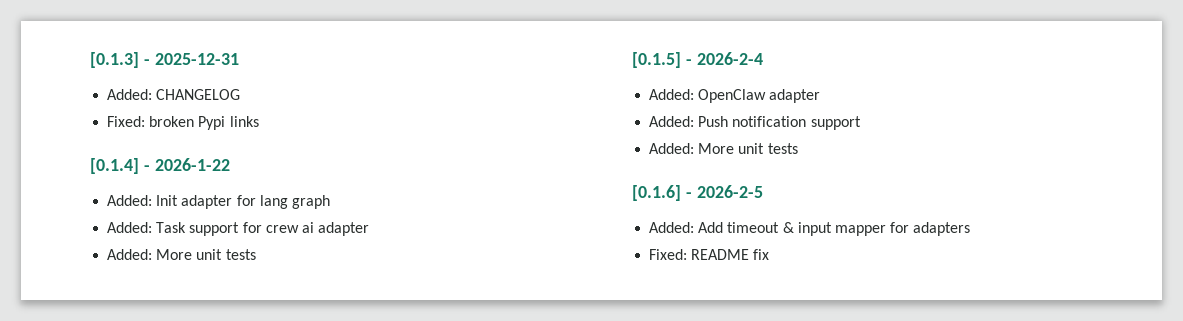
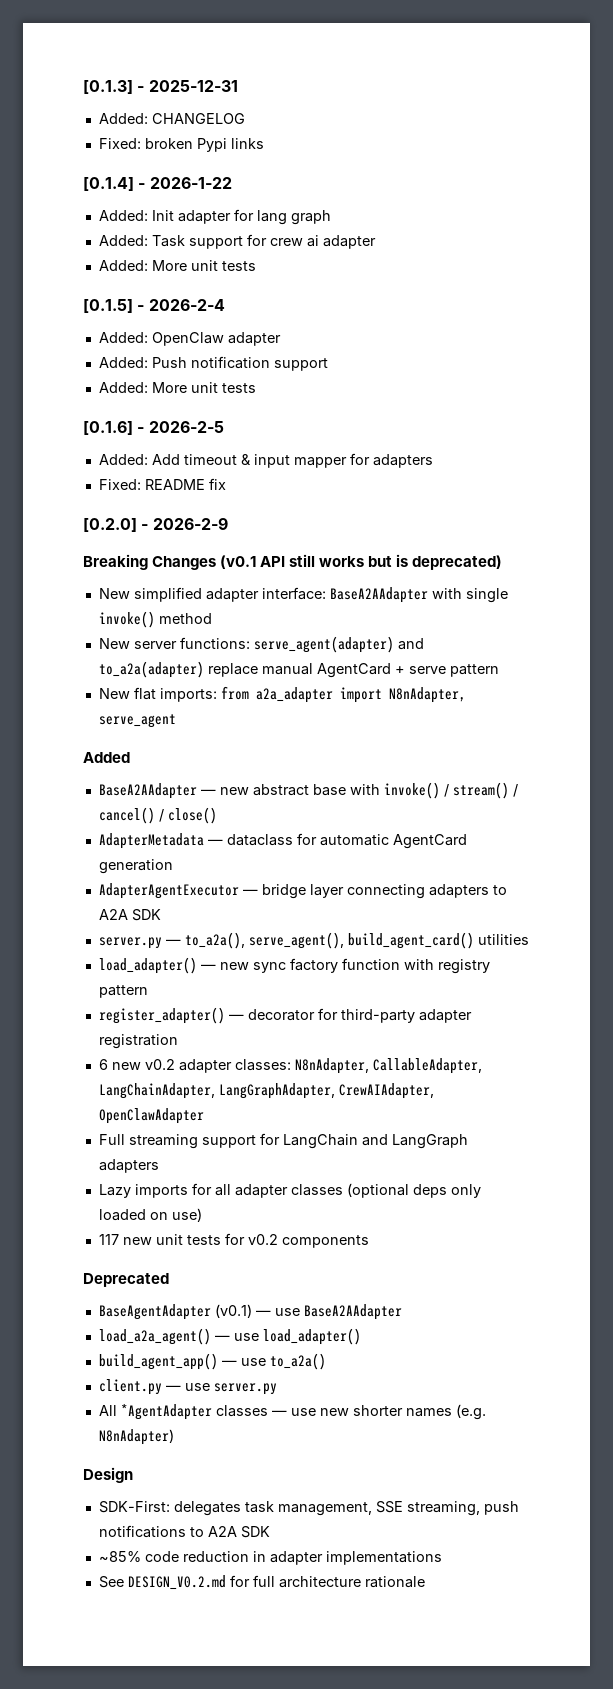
(770, 254) none -> [83,517,228,532] [83,554,503,570] [98,587,508,603] [98,611,212,628] [98,636,424,653] [98,661,499,678] [98,686,466,703] [98,714,176,728] [83,752,130,763] [98,782,518,799] [98,807,217,824] [98,833,467,849] [98,859,173,874] [98,883,507,899] [98,909,161,921] [98,932,529,949] [98,957,490,974] [98,985,148,998] [98,1007,472,1024] [98,1034,178,1049] [98,1058,482,1074] [98,1083,434,1099] [98,1108,204,1124] [98,1133,468,1149] [98,1159,159,1173] [98,1183,481,1198] [98,1208,202,1222] [98,1233,369,1248] [83,1273,169,1287] [98,1304,402,1320] [98,1328,361,1345] [98,1353,326,1370] [98,1379,277,1395] [98,1404,486,1420] [98,1429,174,1445] [83,1467,133,1483] [98,1501,519,1516] [98,1525,270,1538] [98,1551,442,1565] [98,1575,425,1590] // [0.2.0] - 2026-2-9 // Breaking Changes (v0.1 API still works but is deprecated) // New simplified adapter interface: BaseA2AAdapter with single invoke() method // New server functions: serve_agent(adapter) and to_a2a(adapter) replace manual AgentCard + serve pattern // New flat imports: from a2a_adapter import N8nAdapter, serve_agent // Added // BaseA2AAdapter — new abstract base with invoke() / stream() / cancel() / close() // AdapterMetadata — dataclass for automatic AgentCard generation // AdapterAgentExecutor — bridge layer connecting adapters to A2A SDK // server.py — to_a2a(), serve_agent(), build_agent_card() utilities // load_adapter() — new sync factory function with registry pattern // register_adapter() — decorator for third-party adapter registration // 6 new v0.2 adapter classes: N8nAdapter, CallableAdapter, LangChainAdapter, LangGraphAdapter, CrewAIAdapter, OpenClawAdapter // Full streaming support for LangChain and LangGraph adapters // Lazy imports for all adapter classes (optional deps only loaded on use) // 117 new unit tests for v0.2 components // Deprecated // BaseAgentAdapter (v0.1) — use BaseA2AAdapter // load_a2a_agent() — use load_adapter() // build_agent_app() — use to_a2a() // client.py — use server.py // All *AgentAdapter classes — use new shorter names (e.g. N8nAdapter) // Design // SDK-First: delegates task management, SSE streaming, push notifications to A2A SDK // ~85% code reduction in adapter implementations // See DESIGN_V0.2.md for full architecture rationale

